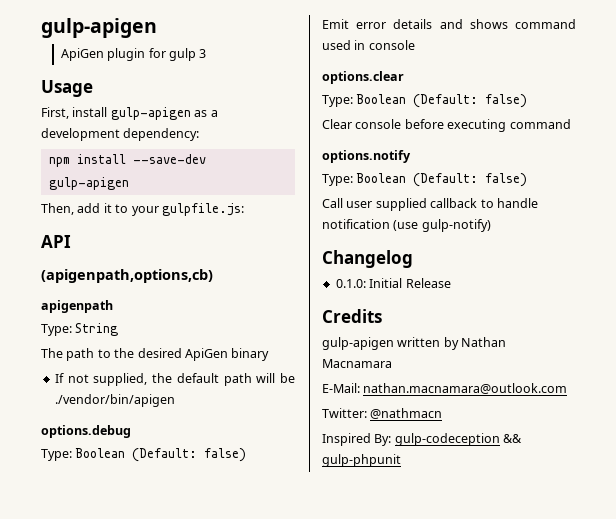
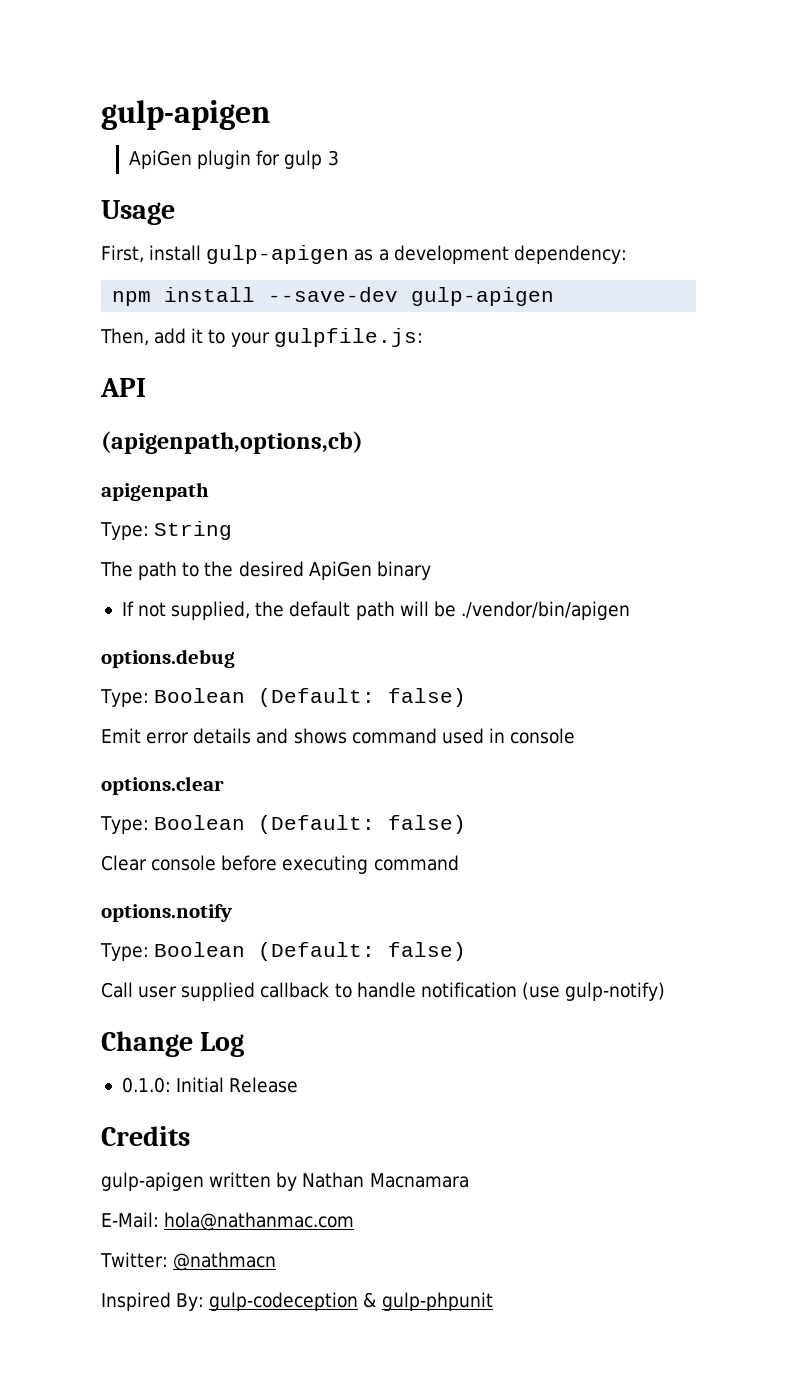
[322,250,413,268] Changelog -> [101,1031,245,1057] Change Log
[363,383,568,394] nathan.macnamara@outlook.com -> [164,1212,355,1231] hola@nathanmac.com
[503,434,523,443] && -> [363,1292,377,1308] &

